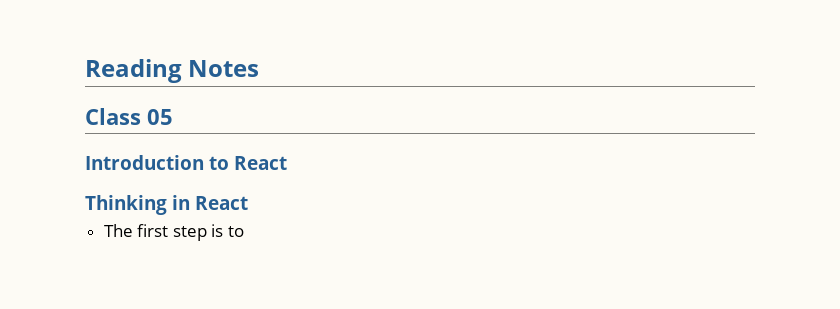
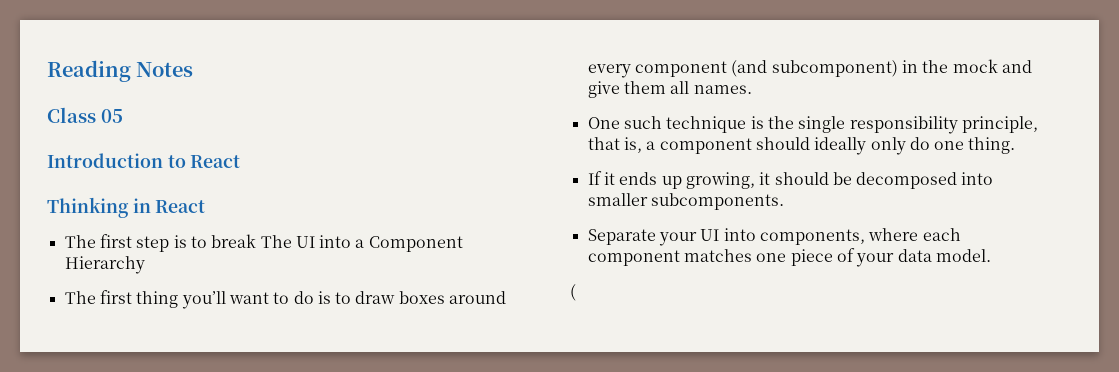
(245, 231) none -> [211,234,463,252] [64,256,145,274] [64,290,507,309] [587,59,1032,78] [587,81,752,98] [587,116,1038,134] [587,137,1016,155] [587,171,994,189] [587,193,784,210] [587,228,961,246] [587,248,991,267] [570,284,576,301] break The UI into a Component Hierarchy // The first thing you’ll want to do is to draw boxes around every component (and subcomponent) in the mock and give them all names. // One such technique is the single responsibility principle, that is, a component should ideally only do one thing. // If it ends up growing, it should be decomposed into smaller subcomponents. // Separate your UI into components, where each component matches one piece of your data model. // (

